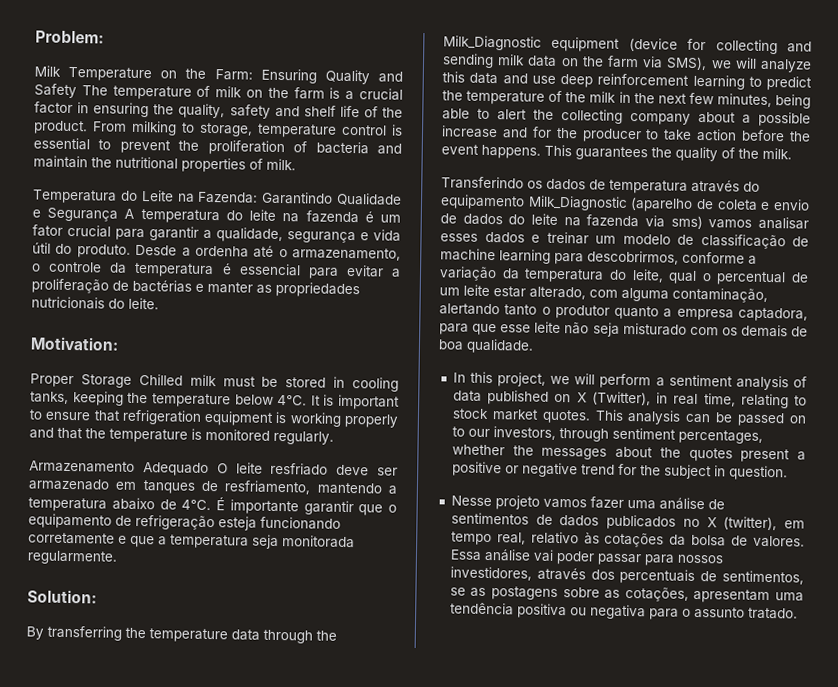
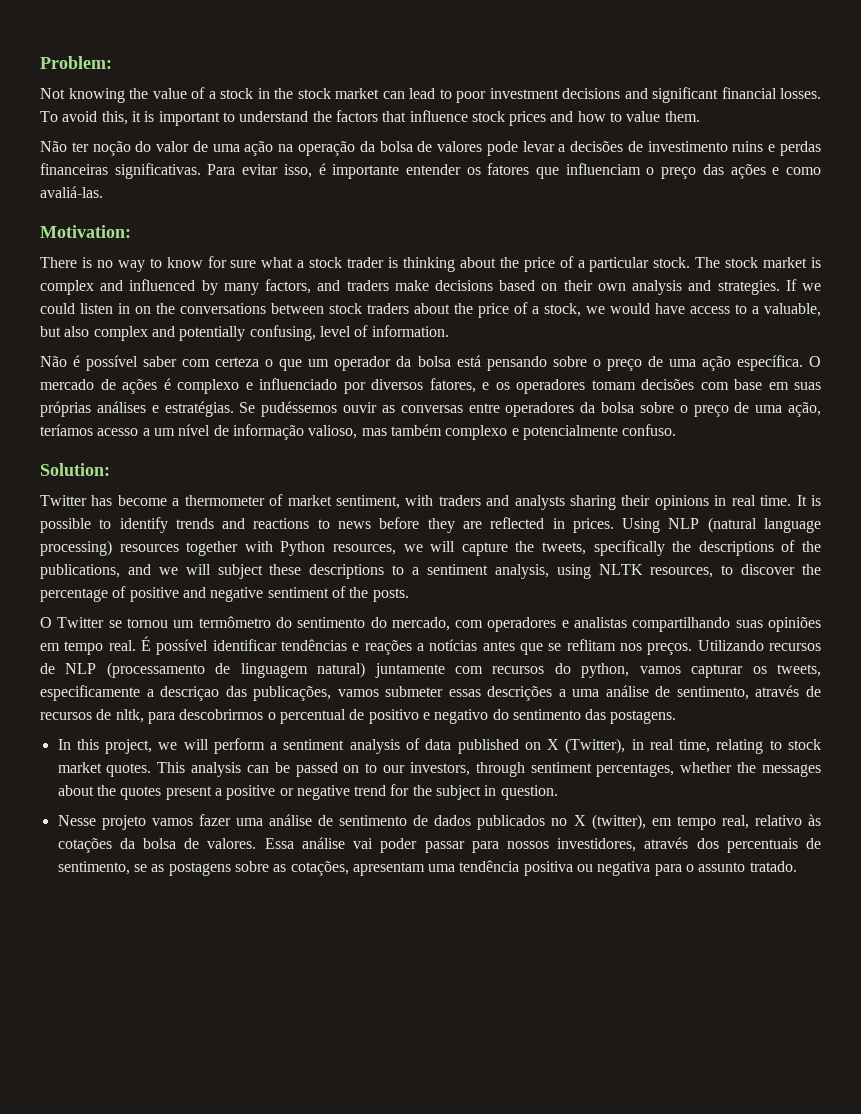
[34,65,403,85] [34,83,404,101] [34,101,404,119] [33,120,403,138] [33,137,402,156] [33,155,296,173] [32,189,402,206] [32,207,402,224] [32,224,401,244] [32,242,401,261] [31,261,401,279] [31,278,360,298] [31,296,159,310] [30,336,119,351] [30,373,399,392] [30,391,400,410] [29,409,398,428] [29,427,334,445] [29,460,398,476] [28,478,397,495] [28,497,397,516] [28,513,341,531] [28,532,355,550] [27,550,117,565] [27,589,97,604] [26,625,337,644] [443,35,812,55] [442,53,812,73] [442,71,812,91] [442,90,811,109] [442,108,811,127] [441,125,811,143] [441,144,792,162] [441,176,760,194] [440,194,810,212] [440,213,809,230] [440,231,809,250] [440,248,757,265] [439,266,809,286] [439,284,768,303] [439,303,808,322] [439,321,808,338] [438,338,534,354] Milk Temperature on the Farm: Ensuring Quality and Safety The temperature of milk on the farm is a crucial factor in ensuring the quality, safety and shelf life of the product. From milking to storage, temperature control is essential to prevent the proliferation of bacteria and maintain the nutritional properties of milk. // Temperatura do Leite na Fazenda: Garantindo Qualidade e Segurança A temperatura do leite na fazenda é um fator crucial para garantir a qualidade, segurança e vida útil do produto. Desde a ordenha até o armazenamento, o controle da temperatura é essencial para evitar a proliferação de bactérias e manter as propriedades nutricionais do leite. // Motivation: // Proper Storage Chilled milk must be stored in cooling tanks, keeping the temperature below 4°C. It is important to ensure that refrigeration equipment is working properly and that the temperature is monitored regularly. // Armazenamento Adequado O leite resfriado deve ser armazenado em tanques de resfriamento, mantendo a temperatura abaixo de 4°C. É importante garantir que o equipamento de refrigeração esteja funcionando corretamente e que a temperatura seja monitorada regularmente. // Solution: // By transferring the temperature data through the Milk_Diagnostic equipment (device for collecting and sending milk data on the farm via SMS), we will analyze this data and use deep reinforcement learning to predict the temperature of the milk in the next few minutes, being able to alert the collecting company about a possible increase and for the producer to take action before the event happens. This guarantees the quality of the milk. // Transferindo os dados de temperatura através do equipamento Milk_Diagnostic (aparelho de coleta e envio de dados do leite na fazenda via sms) vamos analisar esses dados e treinar um modelo de classificação de machine learning para descobrirmos, conforme a variação da temperatura do leite, qual o percentual de um leite estar alterado, com alguma contaminação, alertando tanto o produtor quanto a empresa captadora, para que esse leite não seja misturado com os demais de boa qualidade. -> [40,87,821,103] [40,110,700,126] [40,141,821,156] [40,163,822,179] [40,186,103,198] [40,225,131,238] [40,256,821,272] [40,279,821,295] [40,302,821,318] [40,325,449,341] [40,355,821,371] [40,378,821,394] [40,401,822,417] [40,424,677,440] [40,463,110,476] [40,494,822,510] [40,517,821,533] [40,540,822,556] [40,564,821,579] [40,586,409,602] [40,616,821,632] [40,636,822,655] [40,662,822,678] [40,685,821,701] [40,709,677,724] Not knowing the value of a stock in the stock market can lead to poor investment decisions and significant financial losses. To avoid this, it is important to understand the factors that influence stock prices and how to value them. // Não ter noção do valor de uma ação na operação da bolsa de valores pode levar a decisões de investimento ruins e perdas financeiras significativas. Para evitar isso, é importante entender os fatores que influenciam o preço das ações e como avaliá-las. // Motivation: // There is no way to know for sure what a stock trader is thinking about the price of a particular stock. The stock market is complex and influenced by many factors, and traders make decisions based on their own analysis and strategies. If we could listen in on the conversations between stock traders about the price of a stock, we would have access to a valuable, but also complex and potentially confusing, level of information. // Não é possível saber com certeza o que um operador da bolsa está pensando sobre o preço de uma ação específica. O mercado de ações é complexo e influenciado por diversos fatores, e os operadores tomam decisões com base em suas próprias análises e estratégias. Se pudéssemos ouvir as conversas entre operadores da bolsa sobre o preço de uma ação, teríamos acesso a um nível de informação valioso, mas também complexo e potencialmente confuso. // Solution: // Twitter has become a thermometer of market sentiment, with traders and analysts sharing their opinions in real time. It is possible to identify trends and reactions to news before they are reflected in prices. Using NLP (natural language processing) resources together with Python resources, we will capture the tweets, specifically the descriptions of the publications, and we will subject these descriptions to a sentiment analysis, using NLTK resources, to discover the percentage of positive and negative sentiment of the posts. // O Twitter se tornou um termômetro do sentimento do mercado, com operadores e analistas compartilhando suas opiniões em tempo real. É possível identificar tendências e reações a notícias antes que se reflitam nos preços. Utilizando recursos de NLP (processamento de linguagem natural) juntamente com recursos do python, vamos capturar os tweets, especificamente a descriçao das publicações, vamos submeter essas descrições a uma análise de sentimento, através de recursos de nltk, para descobrirmos o percentual de positivo e negativo do sentimento das postagens.
[450,512,529,525] sentimentos -> [339,815,408,826] sentimento
[722,570,804,585] sentimentos, -> [57,861,130,875] sentimento,

